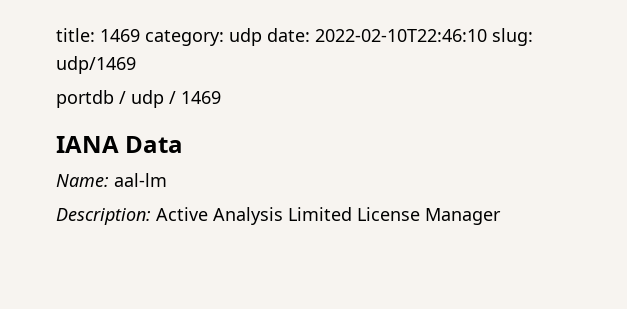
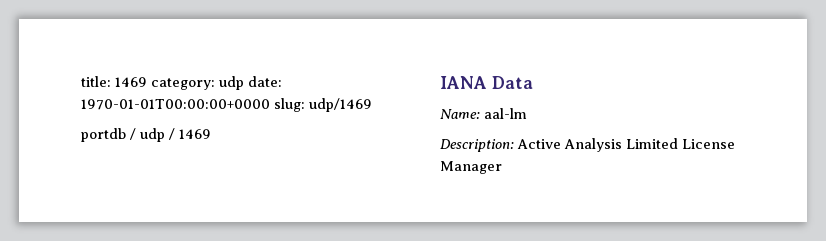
[315,29,487,42] 2022-02-10T22:46:10 -> [81,99,270,110] 1970-01-01T00:00:00+0000

